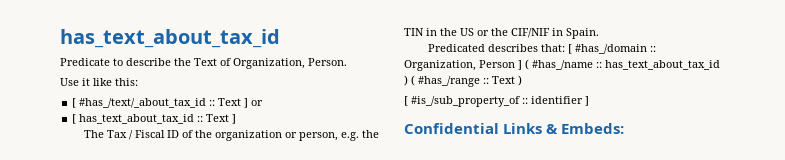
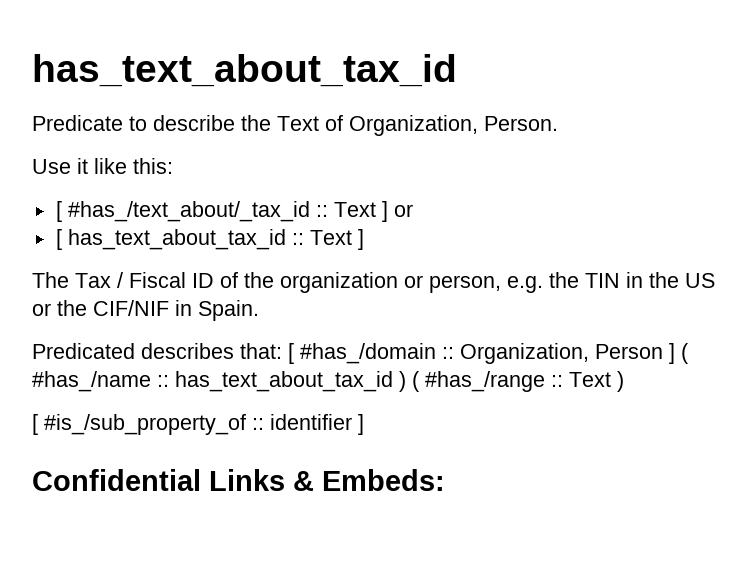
[79,98,207,108] #has_/text/_about_tax_id -> [67,201,310,222] #has_/text_about/_tax_id

